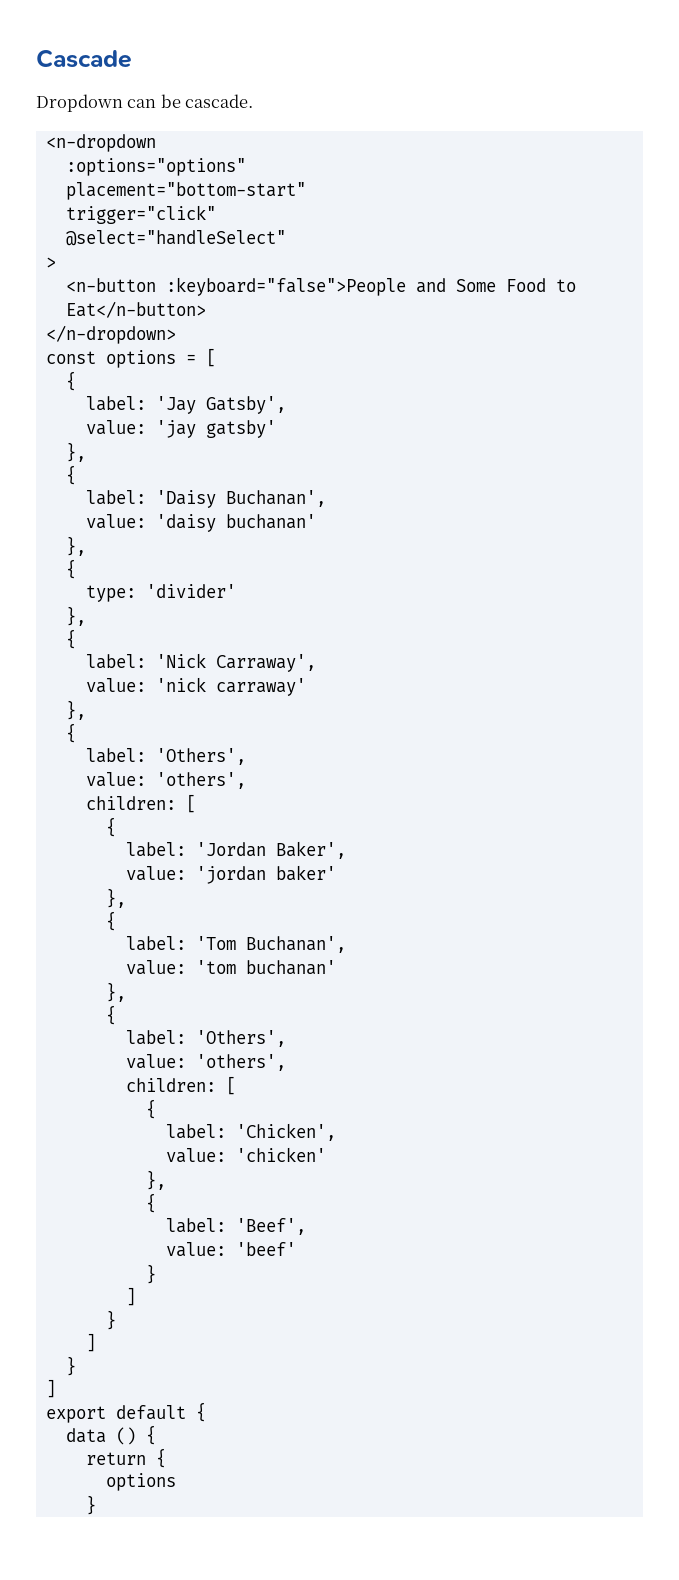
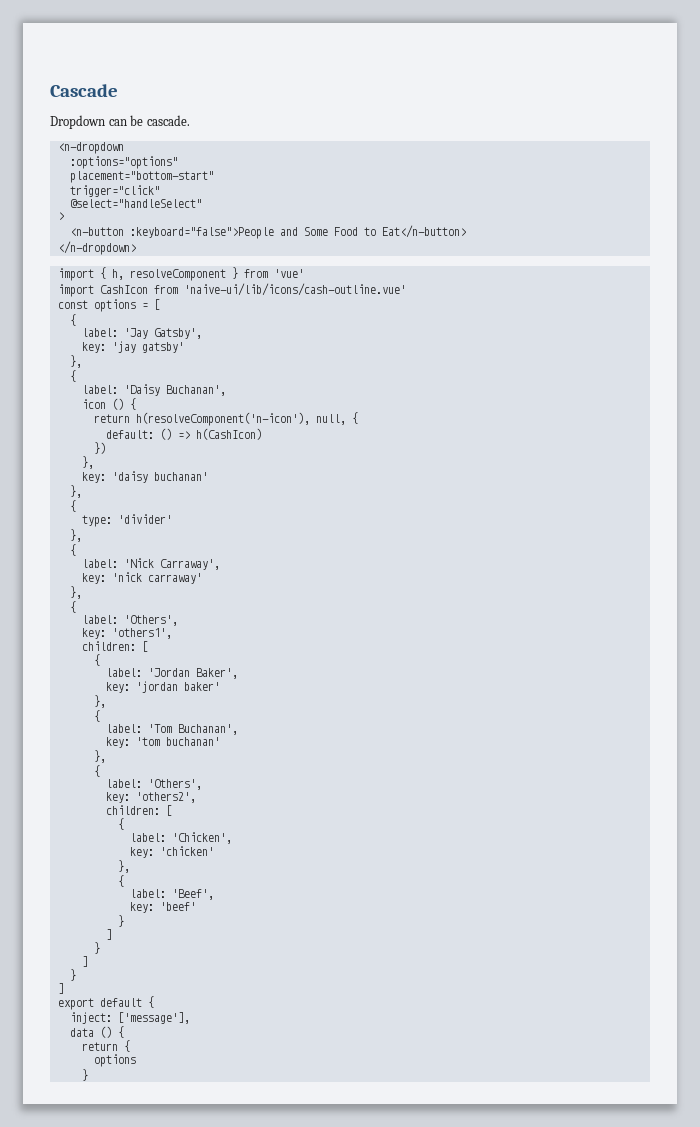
(176, 334) none -> [57,267,304,281] [57,283,406,297] // import { h, resolveComponent } from 'vue' // import CashIcon from 'naive-ui/lib/icons/cash-outline.vue'
[85,420,146,435] value: -> [81,342,106,353] key:
[85,514,146,529] value: -> [81,398,136,410] [93,412,358,426] [105,428,262,440] [93,442,106,454] [81,456,94,469] [81,472,106,483] icon () { // return h(resolveComponent('n-icon'), null, { // default: () => h(CashIcon) // }) // }, // key:
[85,678,146,693] value: -> [81,573,106,584] key:
[85,772,246,789] value: 'others', -> [81,628,172,639] key: 'others1',
[125,866,186,881] value: -> [105,682,130,693] key:
[125,960,186,975] value: -> [105,737,130,748] key:
[125,1054,286,1071] value: 'others', -> [105,792,196,803] key: 'others2',
[165,1148,226,1163] value: -> [129,847,154,858] key:
[165,1242,226,1257] value: -> [129,902,154,913] key:
(206, 1412) none -> [69,1012,190,1024] // inject: ['message'],

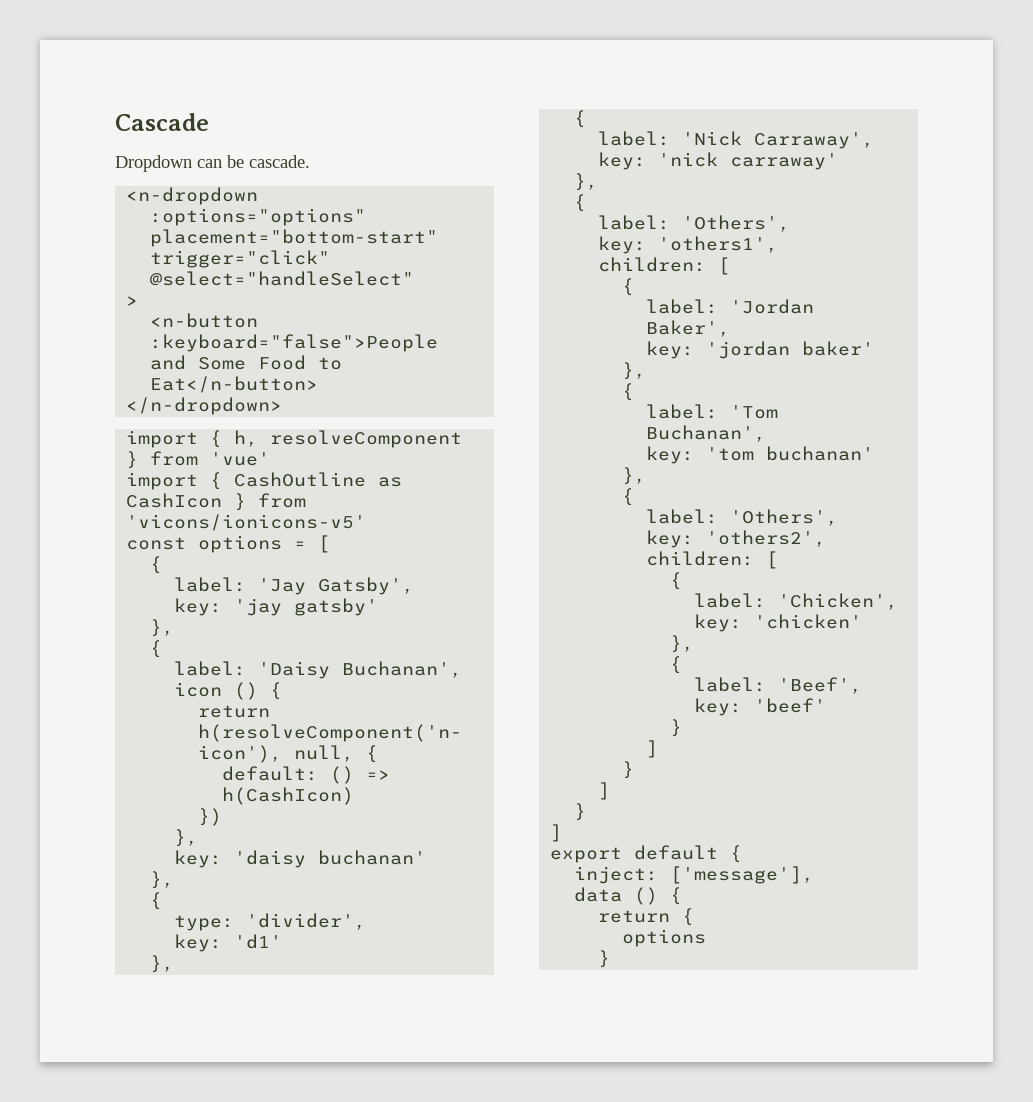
[99,283,406,296] CashIcon from 'naive-ui/lib/icons/cash-outline.vue' -> [210,472,403,490] [126,493,307,511] [126,514,367,531] { CashOutline as CashIcon } from 'vicons/ionicons-v5'
[117,514,172,524] 'divider' -> [246,913,367,930] [174,934,283,952] 'divider', // key: 'd1'

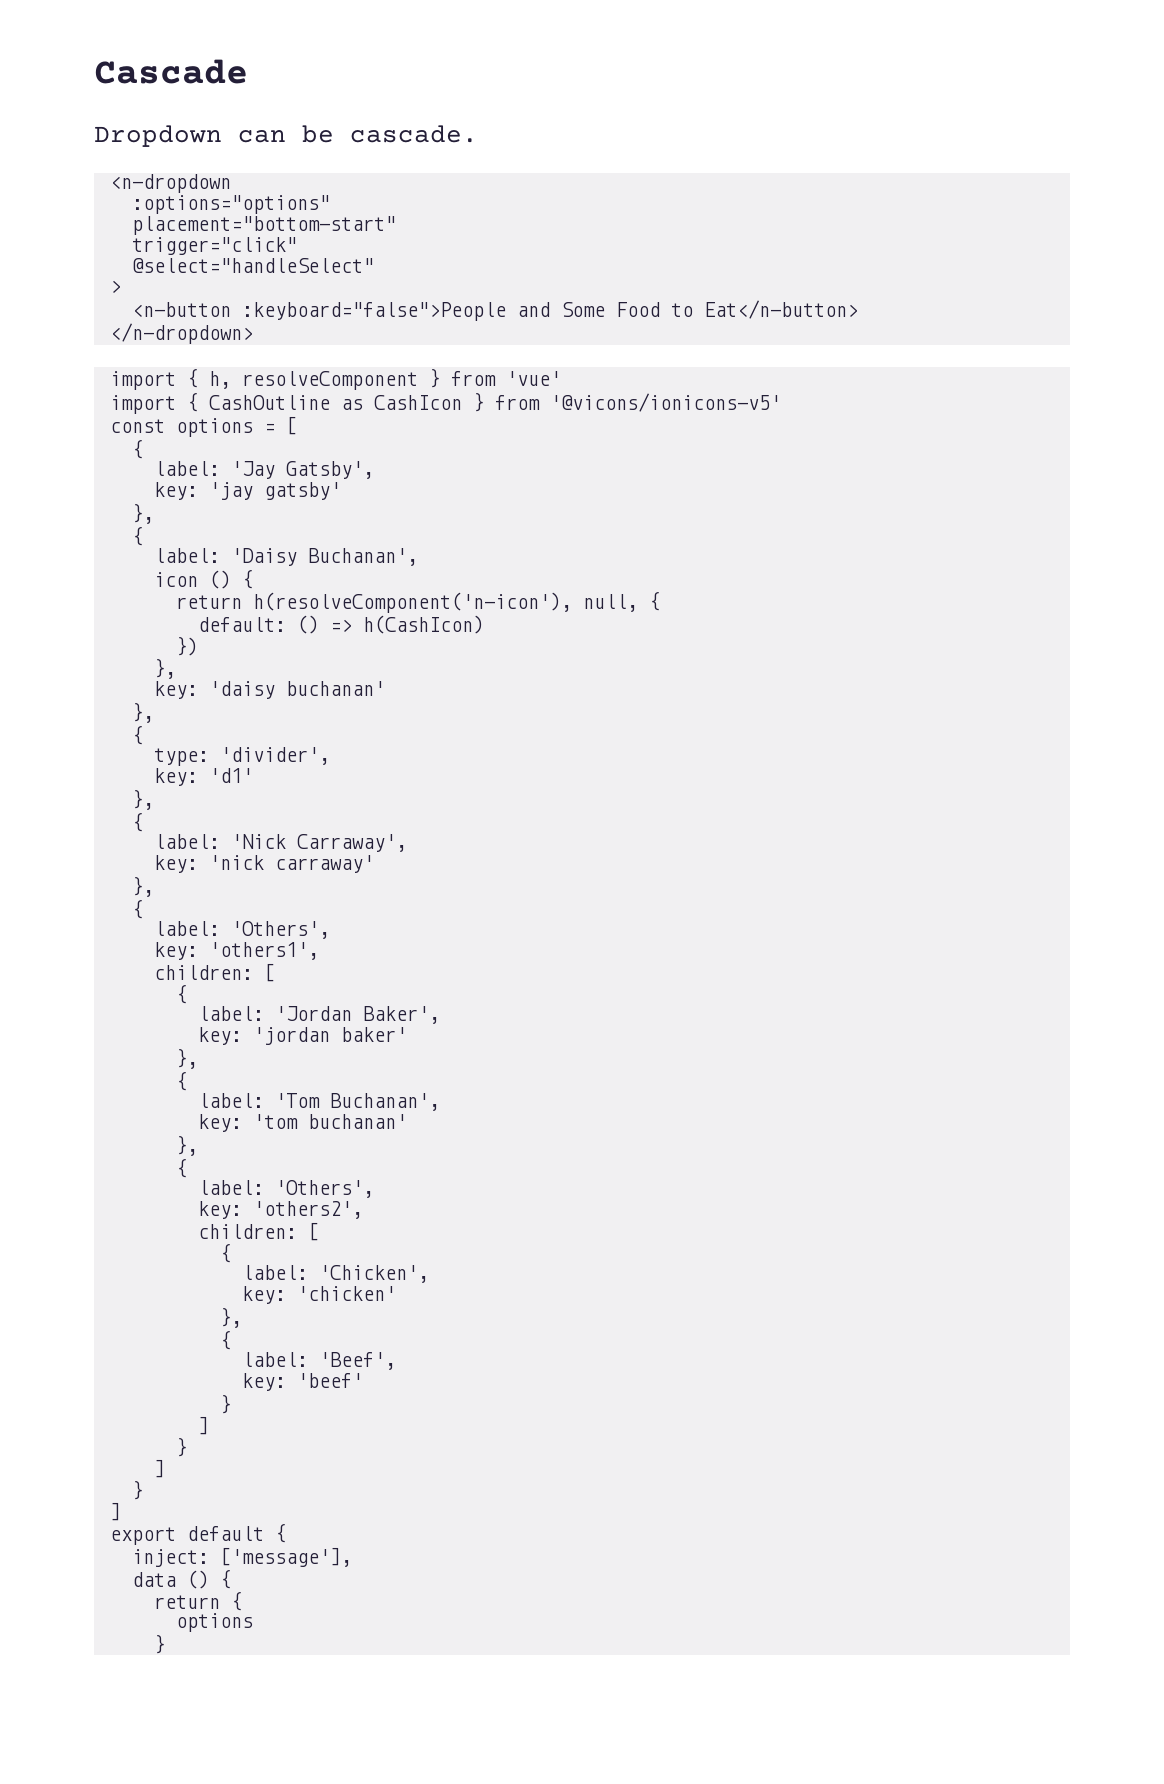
[126,514,367,531] 'vicons/ionicons-v5' -> [549,393,781,412] '@vicons/ionicons-v5'

